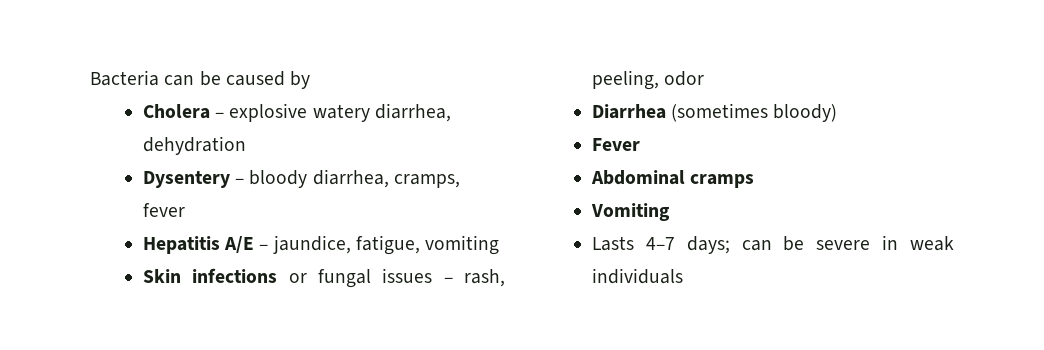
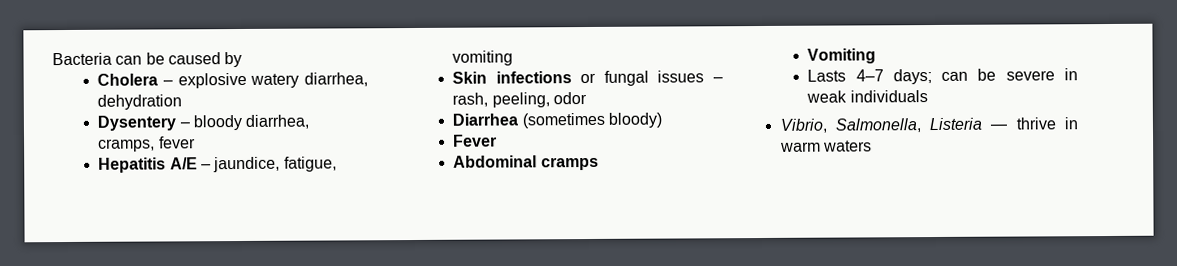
(683, 276) none -> [779,117,1078,133] [779,140,872,152] // Vibrio, Salmonella, Listeria — thrive in warm waters

